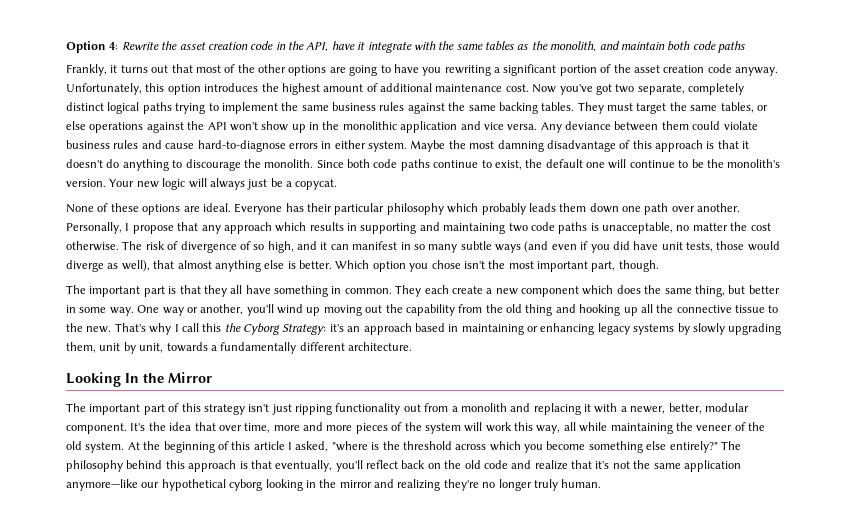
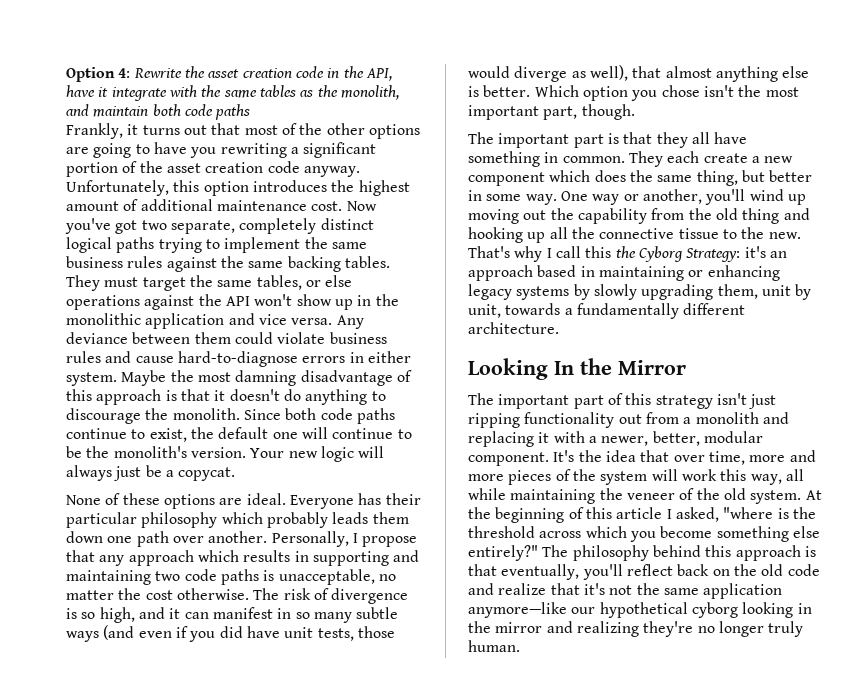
[239,241,251,250] of -> [66,608,77,619] is

